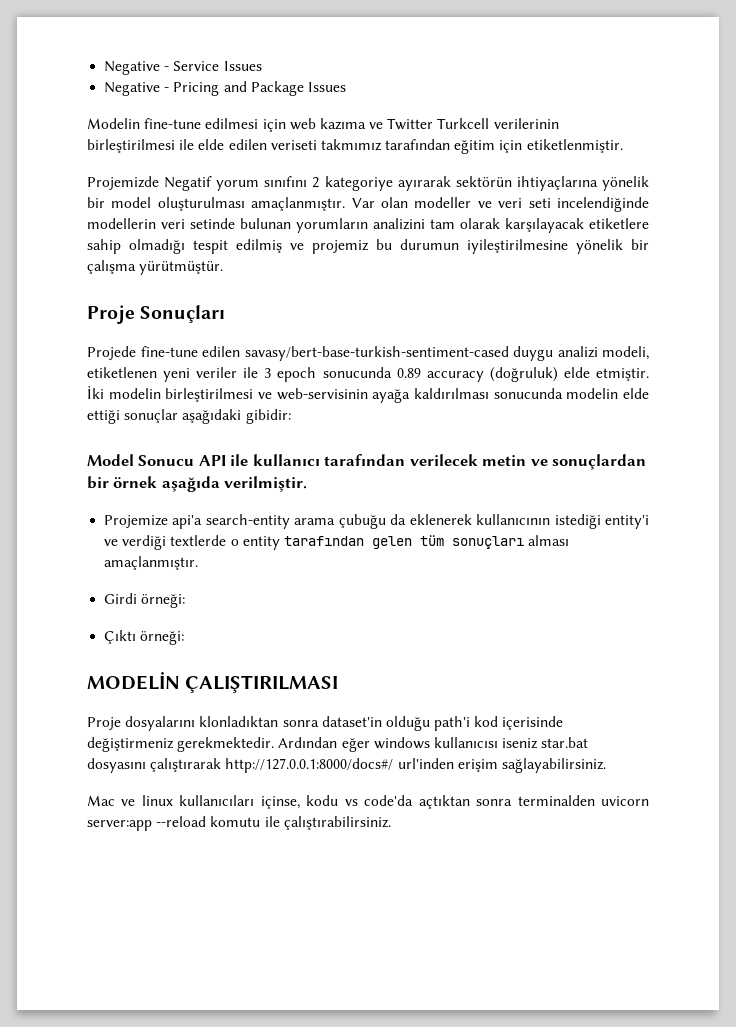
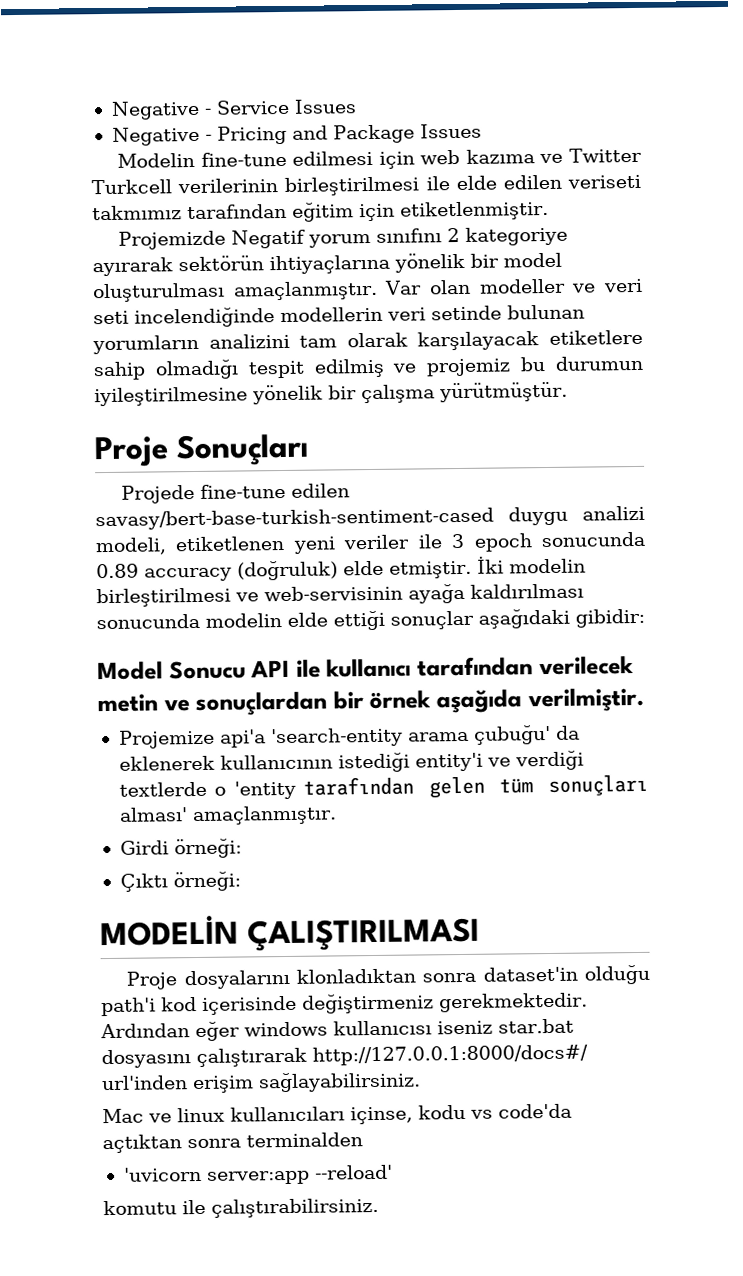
[205,514,386,529] search-entity arama çubuğu -> [270,724,551,748] 'search-entity arama çubuğu'
[242,536,280,550] entity -> [233,780,296,800] 'entity
[528,535,570,546] alması -> [118,807,188,822] alması'
[600,796,649,806] [87,816,207,831] uvicorn server:app --reload -> [122,1164,393,1185] // 'uvicorn server:app --reload' //

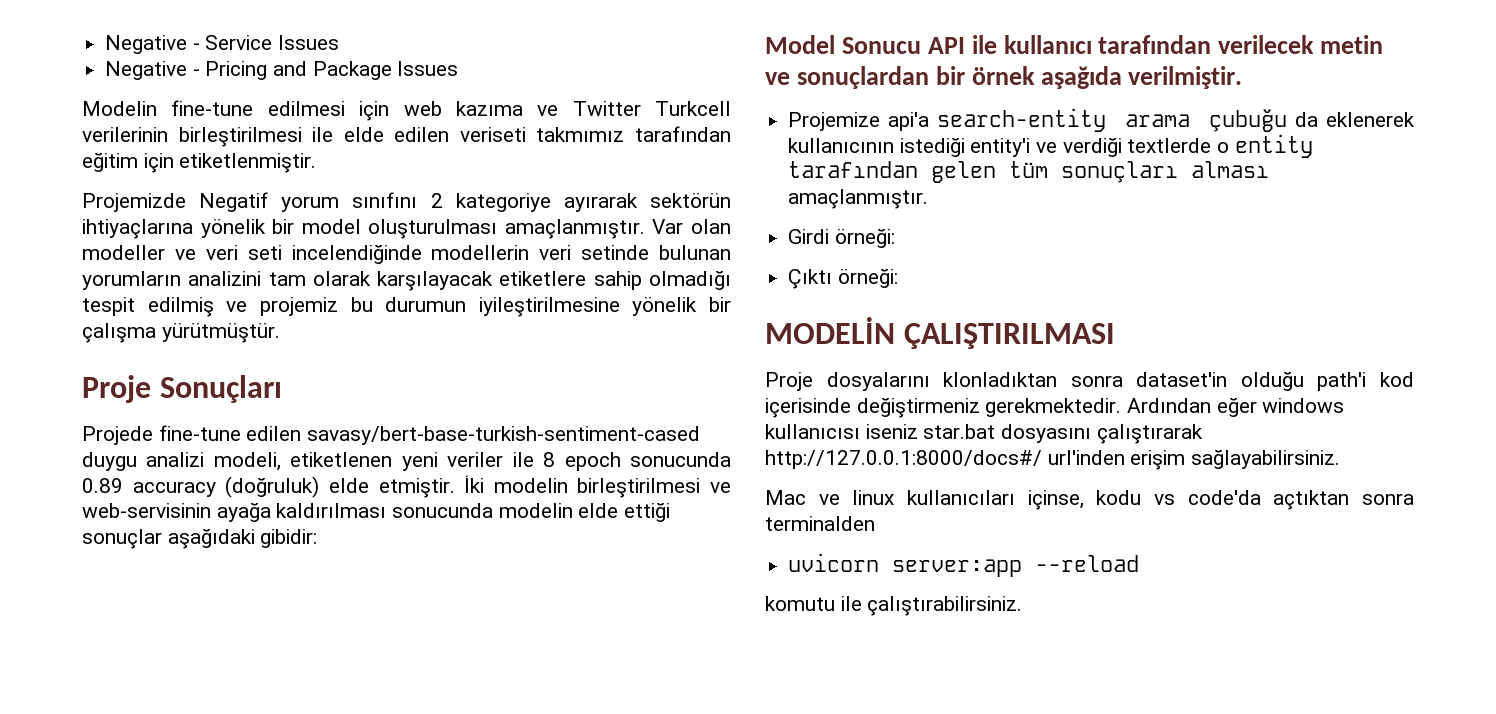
[451,533,465,549] 3 -> [543,452,556,467] 8
[270,724,551,748] 'search-entity arama çubuğu' -> [937,108,1287,132] search-entity arama çubuğu
[233,780,296,800] 'entity -> [1234,134,1313,158] entity
[118,807,188,822] alması' -> [1191,161,1270,178] alması
[122,1164,393,1185] 'uvicorn server:app --reload' -> [788,553,1140,577] uvicorn server:app --reload

